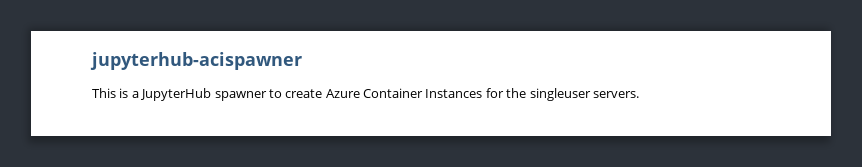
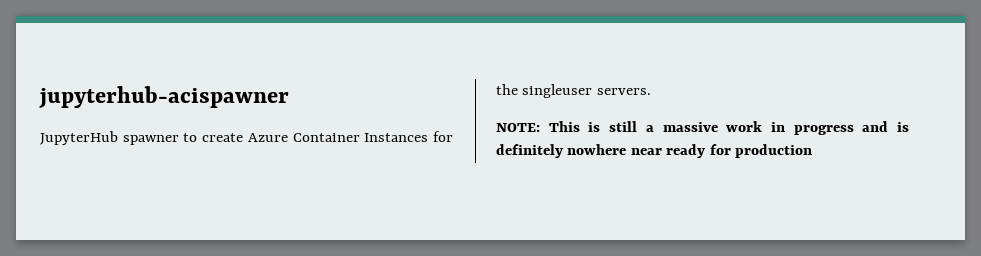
[92,88,139,98] This is a -> (289, 97) none
(639, 94) none -> [496,121,909,135] [496,144,813,158] // NOTE: This is still a massive work in progress and is definitely nowhere near ready for production

